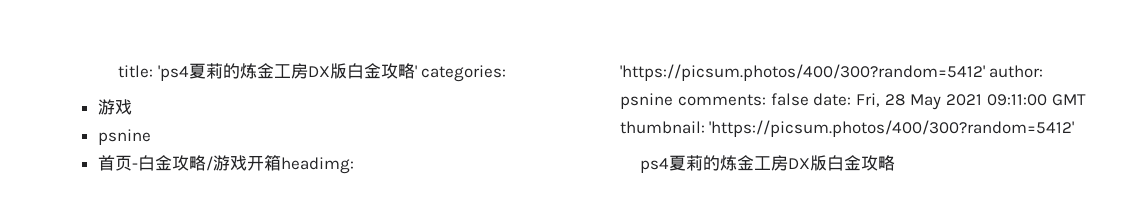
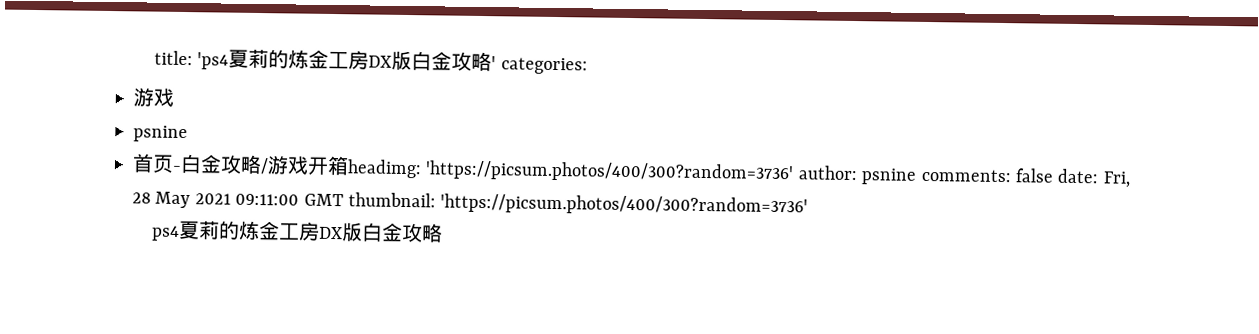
[619,64,985,81] 'https://picsum.photos/400/300?random=5412' -> [425,160,795,184] 'https://picsum.photos/400/300?random=3736'
[709,120,1075,137] 'https://picsum.photos/400/300?random=5412' -> [440,193,809,217] 'https://picsum.photos/400/300?random=3736'

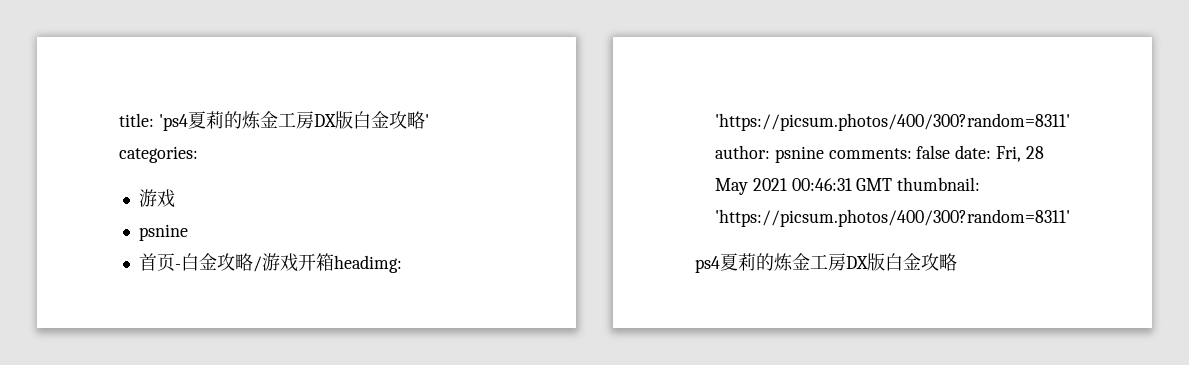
[425,160,795,184] 'https://picsum.photos/400/300?random=3736' -> [714,113,1070,131] 'https://picsum.photos/400/300?random=8311'
[235,193,300,206] 09:11:00 -> [791,178,852,191] 00:46:31
[440,193,809,217] 'https://picsum.photos/400/300?random=3736' -> [714,209,1070,227] 'https://picsum.photos/400/300?random=8311'

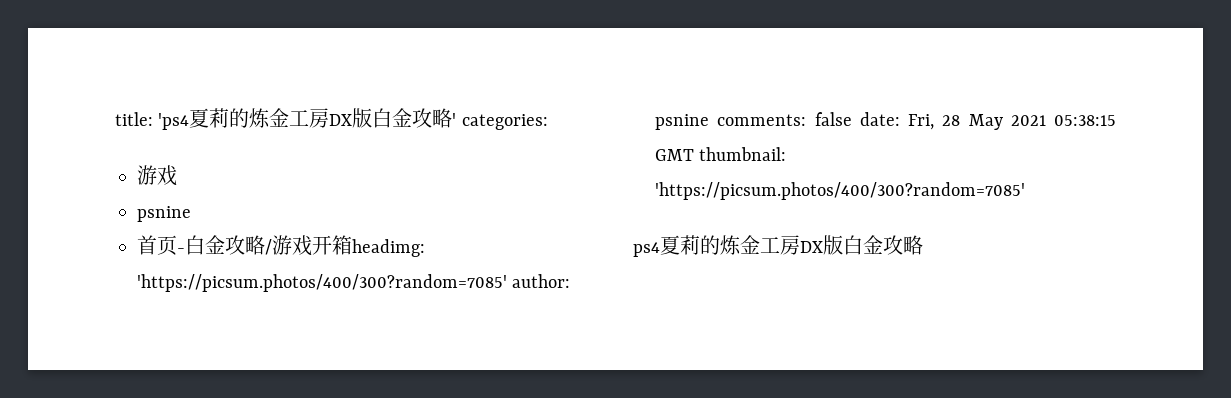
[714,113,1070,131] 'https://picsum.photos/400/300?random=8311' -> [137,274,507,292] 'https://picsum.photos/400/300?random=7085'
[791,178,852,191] 00:46:31 -> [1054,115,1116,126] 05:38:15
[714,209,1070,227] 'https://picsum.photos/400/300?random=8311' -> [655,182,1025,200] 'https://picsum.photos/400/300?random=7085'

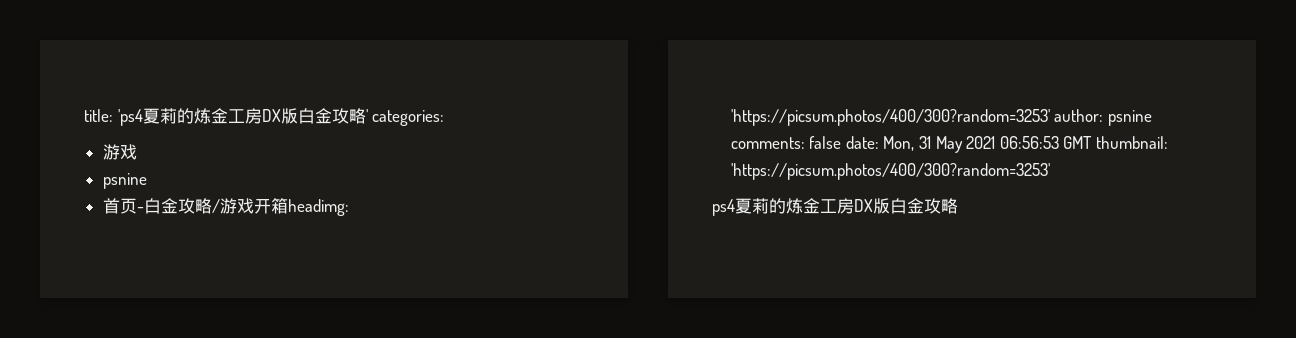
[137,274,507,292] 'https://picsum.photos/400/300?random=7085' -> [730,109,1050,126] 'https://picsum.photos/400/300?random=3253'
[908,114,961,130] Fri, 28 -> [883,136,932,151] Mon, 31
[1054,115,1116,126] 05:38:15 -> [999,136,1059,149] 06:56:53
[655,182,1025,200] 'https://picsum.photos/400/300?random=7085' -> [730,163,1050,180] 'https://picsum.photos/400/300?random=3253'

